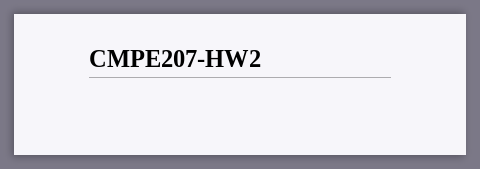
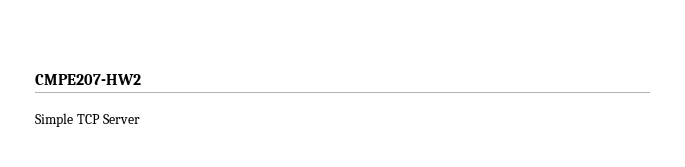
(261, 58) none -> [35,113,140,127] // Simple TCP Server

